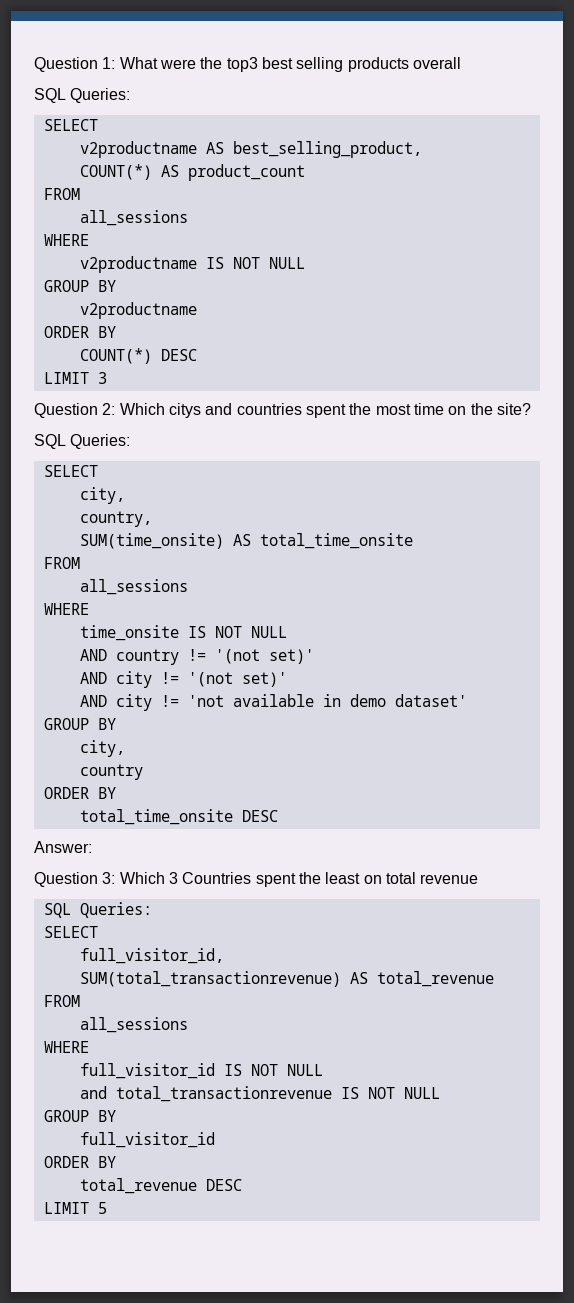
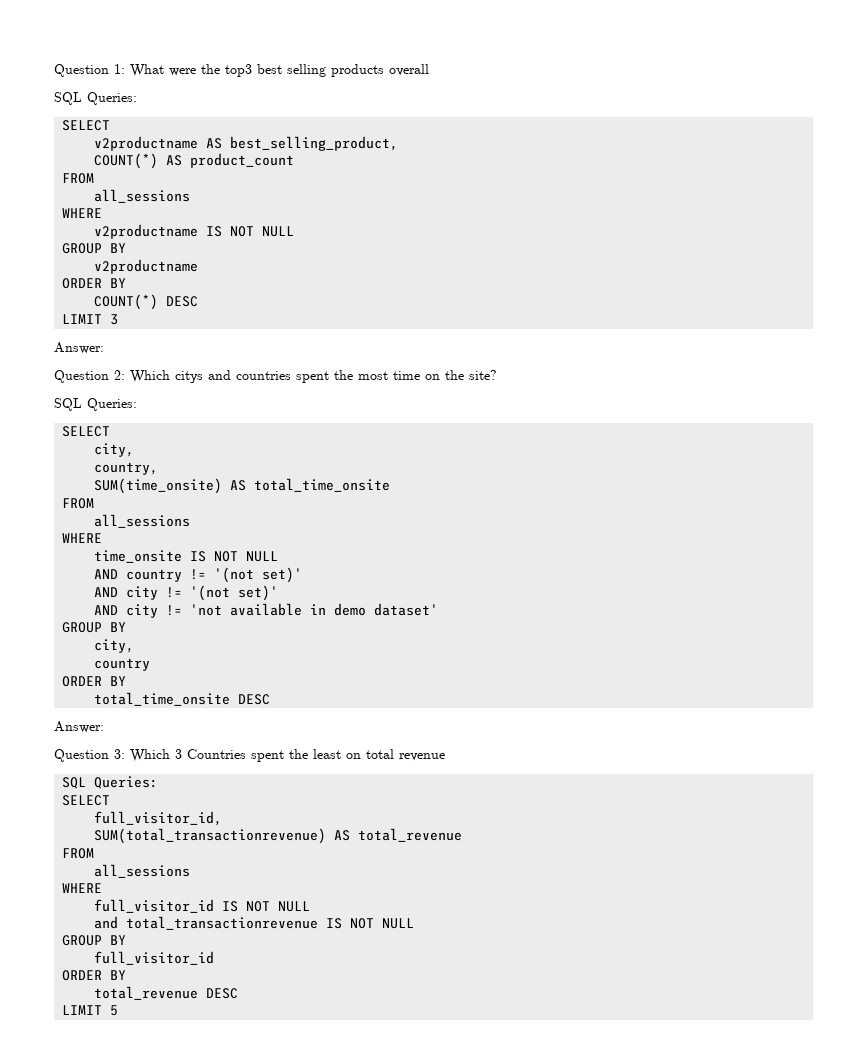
(107, 378) none -> [54,342,104,354] // Answer:

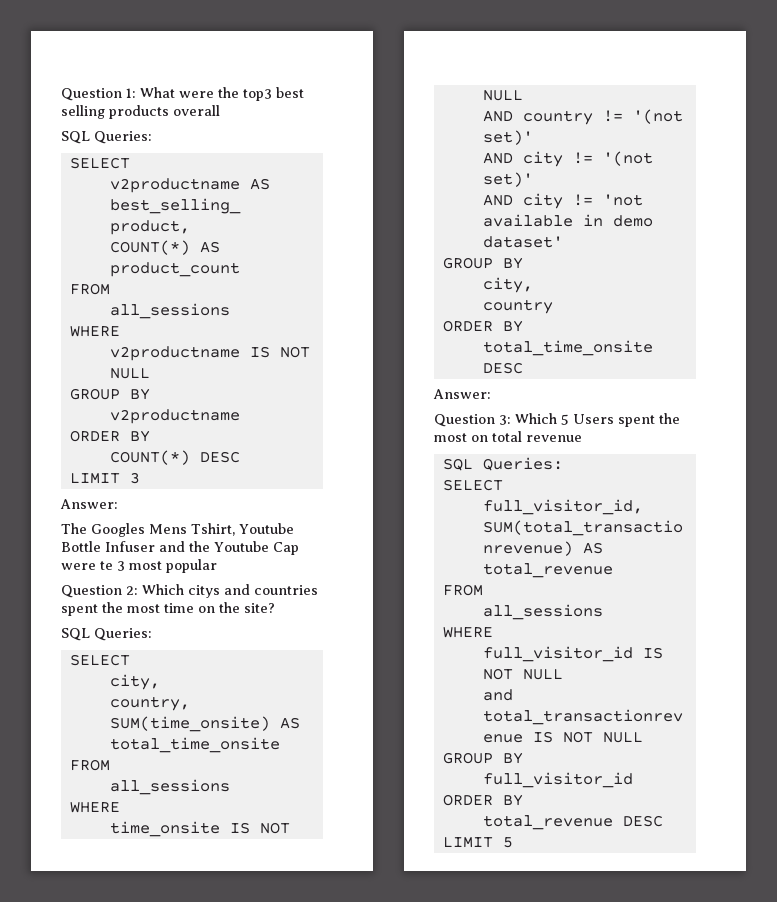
(104, 348) none -> [61,523,294,537] [61,541,299,555] [61,559,217,573] // The Googles Mens Tshirt, Youtube Bottle Infuser and the Youtube Cap were te 3 most popular
[175,749,341,762] 3 Countries spent the least -> [561,413,680,427] [434,433,467,442] 5 Users spent the most

